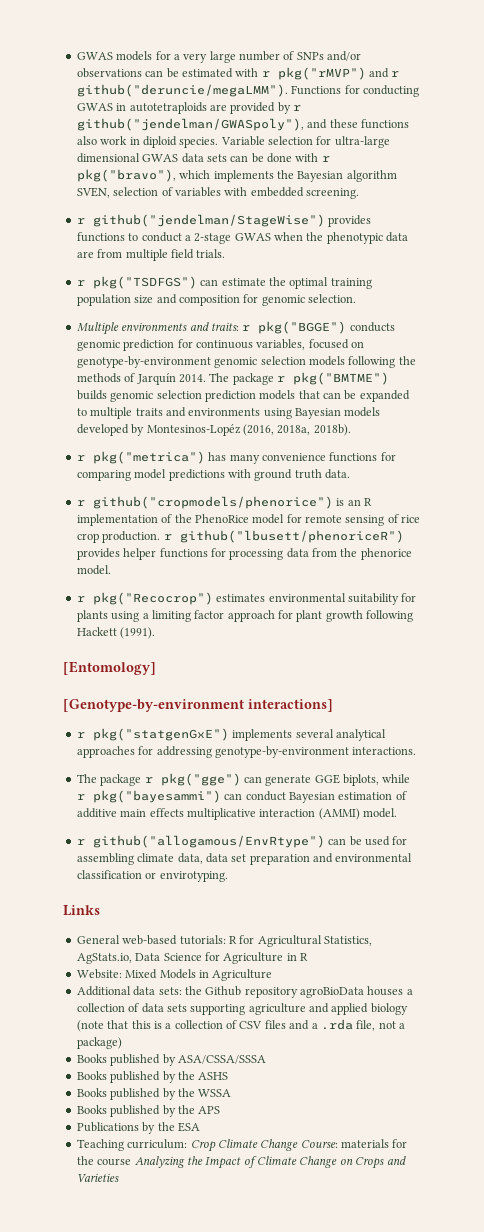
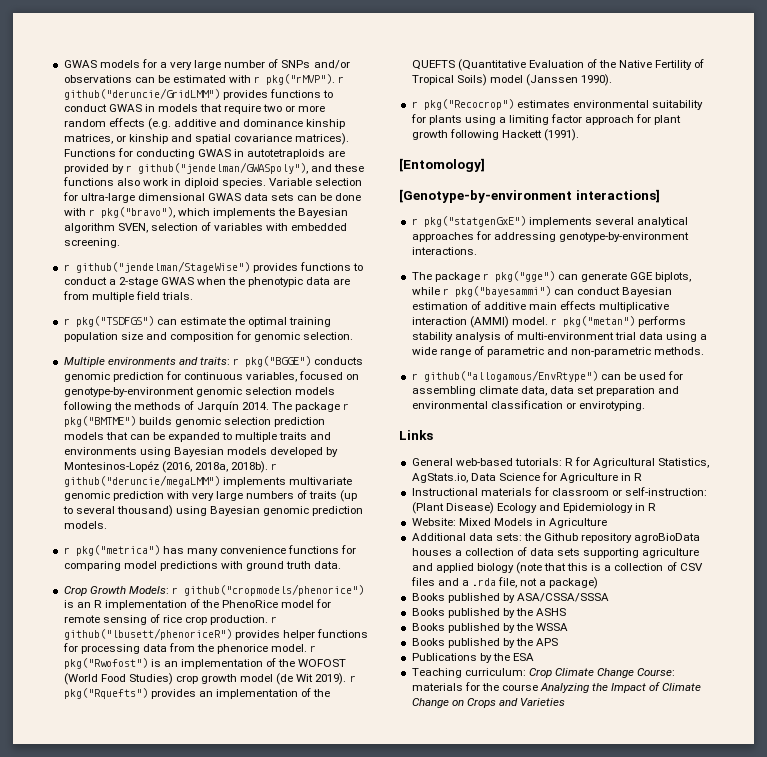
[277,67,400,80] [76,84,288,97] pkg("rMVP") and r github("deruncie/megaLMM"). -> [266,74,345,85] [63,88,333,100] [63,104,326,114] [63,118,346,130] [63,133,350,145] pkg("rMVP"). r github("deruncie/GridLMM") provides functions to conduct GWAS in models that require two or more random effects (e.g. additive and dominance kinship matrices, or kinship and spatial covariance matrices).
(351, 430) none -> [271,463,278,470] [63,475,352,487] [63,490,358,502] [62,505,364,517] [63,521,107,529] r github("deruncie/megaLMM") implements multivariate genomic prediction with very large numbers of traits (up to several thousand) using Bayesian genomic prediction models.
(350, 474) none -> [63,586,169,596] Crop Growth Models:
(111, 570) none -> [310,645,317,652] [63,658,347,669] [63,673,356,685] [63,688,331,699] [411,59,705,71] [411,74,613,86] r pkg("Rwofost") is an implementation of the WOFOST (World Food Studies) crop growth model (de Wit 2019). r pkg("Rquefts") provides an implementation of the QUEFTS (Quantitative Evaluation of the Native Fertility of Tropical Soils) model (Janssen 1990).
(397, 813) none -> [550,316,687,327] [411,331,708,342] [411,346,705,357] r pkg("metan") performs stability analysis of multi-environment trial data using a wide range of parametric and non-parametric methods.
(308, 957) none -> [411,487,708,496] [411,502,657,514] // Instructional materials for classroom or self-instruction: (Plant Disease) Ecology and Epidemiology in R

